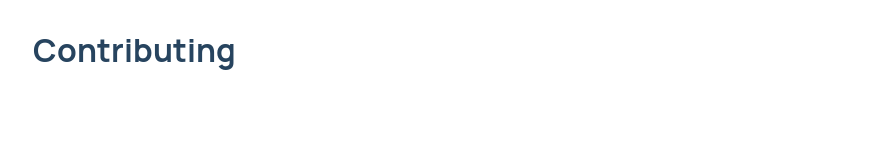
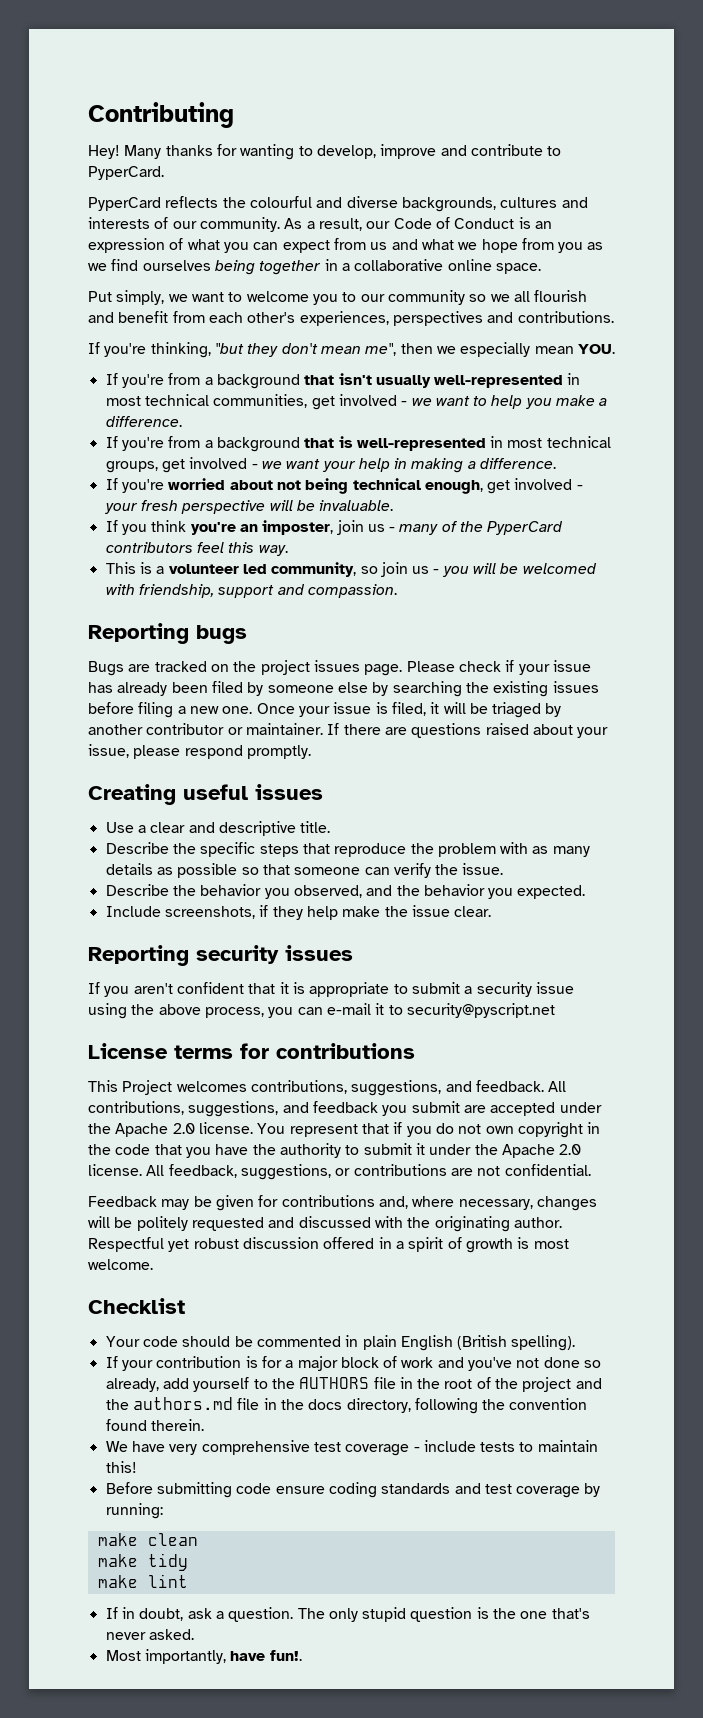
(236, 54) none -> [88,144,562,160] [88,166,164,180] [88,196,588,212] [88,217,552,232] [88,238,604,253] [88,259,541,275] [88,290,588,305] [88,311,614,326] [88,342,615,358] [105,373,581,389] [105,394,608,410] [105,416,182,427] [105,436,611,452] [105,457,557,473] [105,478,583,494] [104,500,394,514] [105,520,564,535] [105,542,288,556] [105,562,597,577] [105,584,397,598] [88,623,247,644] [88,660,591,676] [88,681,599,697] [88,702,562,718] [88,723,609,738] [88,744,311,759] [88,784,323,805] [105,821,331,836] [105,842,590,857] [105,863,504,878] [105,884,586,899] [105,905,492,920] [88,945,353,966] [88,982,574,997] [88,1003,555,1019] [88,1043,415,1059] [88,1080,567,1096] [88,1101,602,1117] [88,1122,601,1138] [88,1143,582,1158] [88,1164,591,1180] [88,1195,597,1211] [88,1216,562,1232] [88,1237,569,1253] [88,1259,153,1270] [88,1298,185,1314] [105,1335,576,1351] [105,1356,602,1371] [105,1377,602,1392] [105,1397,588,1414] [105,1419,204,1431] [105,1440,598,1456] [105,1461,137,1473] [105,1482,601,1498] [105,1503,163,1519] [97,1533,198,1546] [97,1553,188,1571] [97,1574,188,1588] [105,1607,590,1622] [105,1629,194,1640] [105,1649,302,1664] // Hey! Many thanks for wanting to develop, improve and contribute to PyperCard. // PyperCard reflects the colourful and diverse backgrounds, cultures and interests of our community. As a result, our Code of Conduct is an expression of what you can expect from us and what we hope from you as we find ourselves being together in a collaborative online space. // Put simply, we want to welcome you to our community so we all flourish and benefit from each other's experiences, perspectives and contributions. // If you're thinking, "but they don't mean me", then we especially mean YOU. // If you're from a background that isn't usually well-represented in most technical communities, get involved - we want to help you make a difference. // If you're from a background that is well-represented in most technical groups, get involved - we want your help in making a difference. // If you're worried about not being technical enough, get involved - your fresh perspective will be invaluable. // If you think you're an imposter, join us - many of the PyperCard contributors feel this way. // This is a volunteer led community, so join us - you will be welcomed with friendship, support and compassion. // Reporting bugs // Bugs are tracked on the project issues page. Please check if your issue has already been filed by someone else by searching the existing issues before filing a new one. Once your issue is filed, it will be triaged by another contributor or maintainer. If there are questions raised about your issue, please respond promptly. // Creating useful issues // Use a clear and descriptive title. // Describe the specific steps that reproduce the problem with as many details as possible so that someone can verify the issue. // Describe the behavior you observed, and the behavior you expected. // Include screenshots, if they help make the issue clear. // Reporting security issues // If you aren't confident that it is appropriate to submit a security issue using the above process, you can e-mail it to security@pyscript.net // License terms for contributions // This Project welcomes contributions, suggestions, and feedback. All contributions, suggestions, and feedback you submit are accepted under the Apache 2.0 license. You represent that if you do not own copyright in the code that you have the authority to submit it under the Apache 2.0 license. All feedback, suggestions, or contributions are not confidential. // Feedback may be given for contributions and, where necessary, changes will be politely requested and discussed with the originating author. Respectful yet robust discussion offered in a spirit of growth is most welcome. // Checklist // Your code should be commented in plain English (British spelling). // If your contribution is for a major block of work and you've not done so already, add yourself to the AUTHORS file in the root of the project and the authors.md file in the docs directory, following the convention found therein. // We have very comprehensive test coverage - include tests to maintain this! // Before submitting code ensure coding standards and test coverage by running: // make clean // make tidy // make lint // If in doubt, ask a question. The only stupid question is the one that's never asked. // Most importantly, have fun!.

